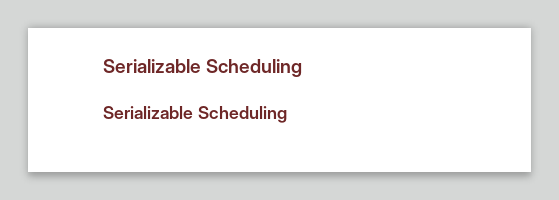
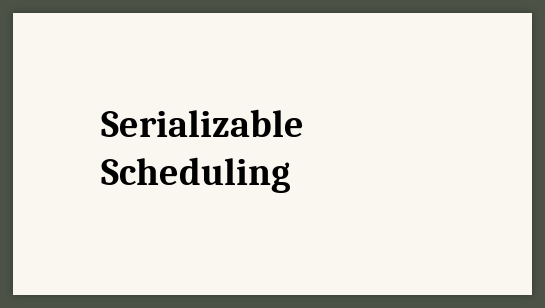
[103,59,303,77] [103,106,287,123] Serializable Scheduling // Serializable Scheduling -> [101,109,304,137] [101,157,290,193] Serializable Scheduling

